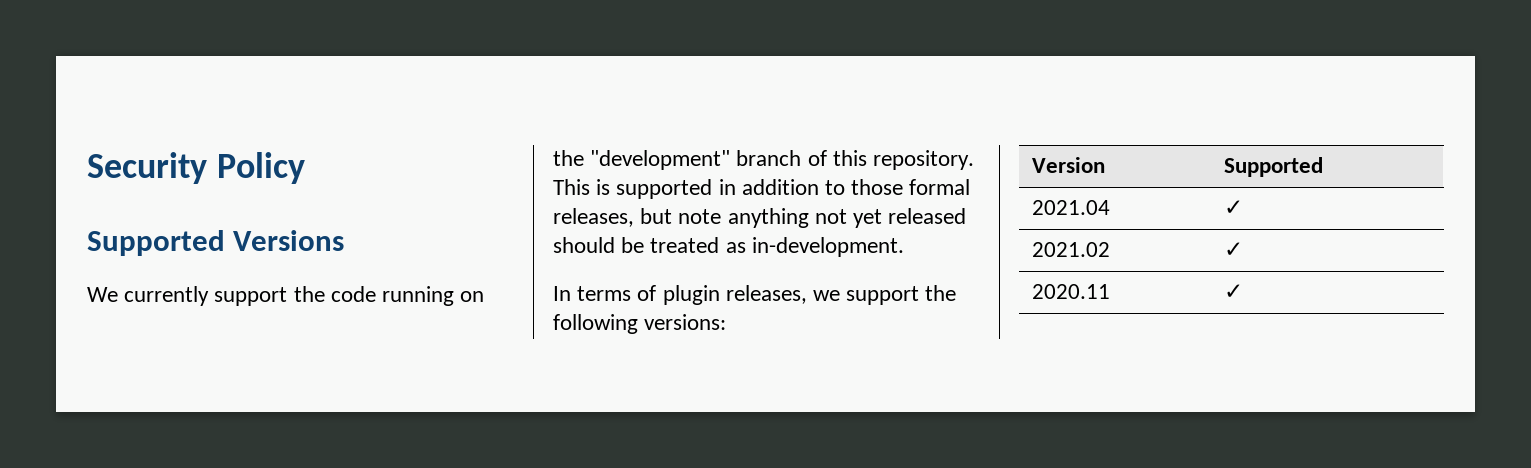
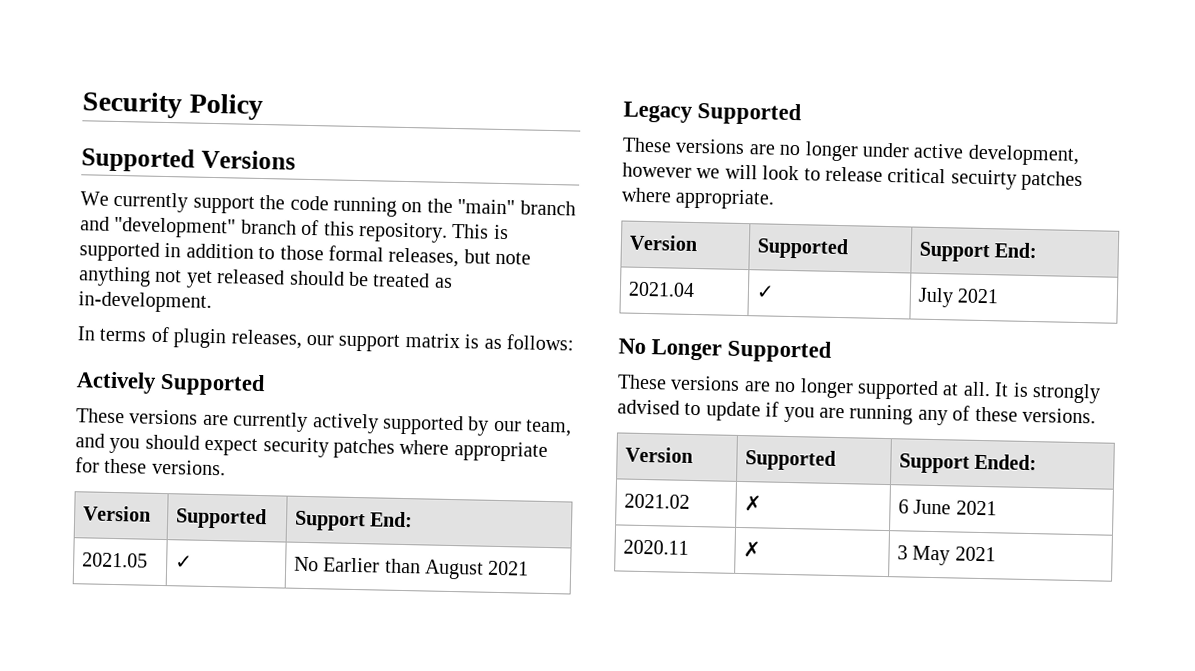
(584, 158) none -> [457,199,576,216] [80,216,110,231] "main" branch and
[813,285,957,305] [553,314,727,334] [1031,157,1105,173] [1223,157,1323,177] [1031,200,1110,215] [1223,200,1243,215] [1031,242,1110,257] [1223,242,1243,257] [1031,284,1110,299] [1223,284,1243,299] we support the following versions: // Version | Supported // 2021.04 | ✓ // 2021.02 | ✓ // 2020.11 | ✓ -> [306,333,574,352] [76,371,267,397] [76,408,573,437] [75,433,548,462] [75,457,226,476] [82,505,151,522] [174,507,267,530] [293,510,414,532] [81,552,148,568] [174,555,193,569] [293,556,530,580] [623,101,803,126] [622,137,1080,166] [622,162,1084,192] [621,187,776,210] [628,234,698,252] [756,237,849,260] [918,241,1039,263] [627,281,695,297] [755,285,775,299] [917,287,1000,308] [618,338,833,363] [617,374,1101,404] [617,399,1096,426] [624,446,693,463] [744,449,836,471] [898,453,1038,474] [623,493,690,509] [743,495,762,512] [897,499,997,516] [622,539,689,555] [742,541,761,558] [896,545,996,566] our support matrix is as follows: // Actively Supported // These versions are currently actively supported by our team, and you should expect security patches where appropriate for these versions. // Version | Supported | Support End: // 2021.05 | ✓ | No Earlier than August 2021 // Legacy Supported // These versions are no longer under active development, however we will look to release critical secuirty patches where appropriate. // Version | Supported | Support End: // 2021.04 | ✓ | July 2021 // No Longer Supported // These versions are no longer supported at all. It is strongly advised to update if you are running any of these versions. // Version | Supported | Support Ended: // 2021.02 | ✗ | 6 June 2021 // 2020.11 | ✗ | 3 May 2021

